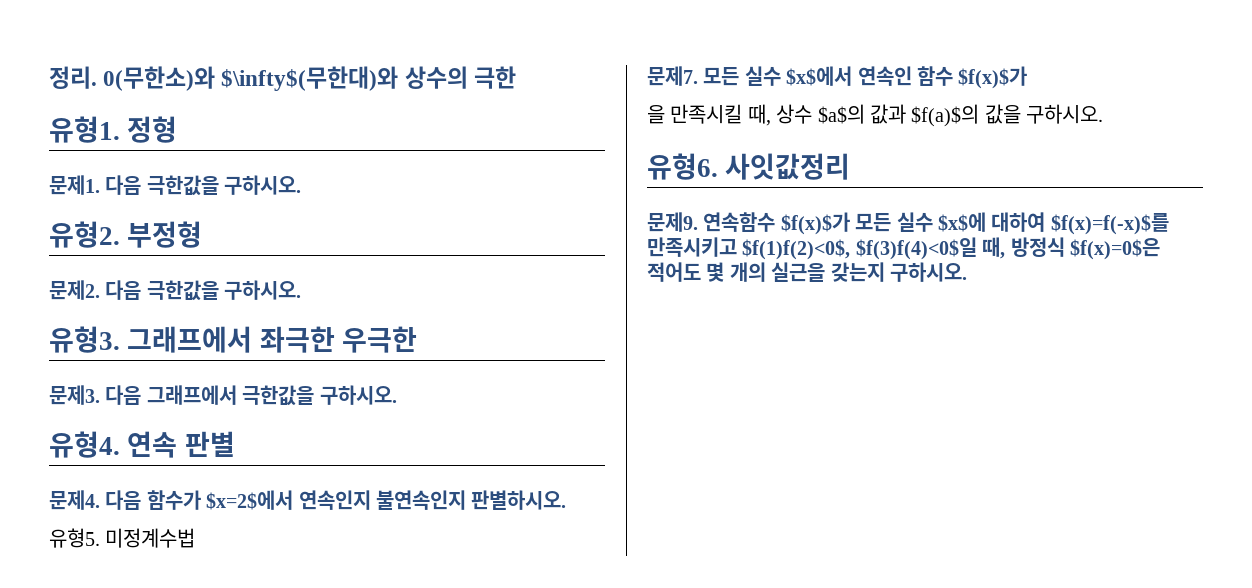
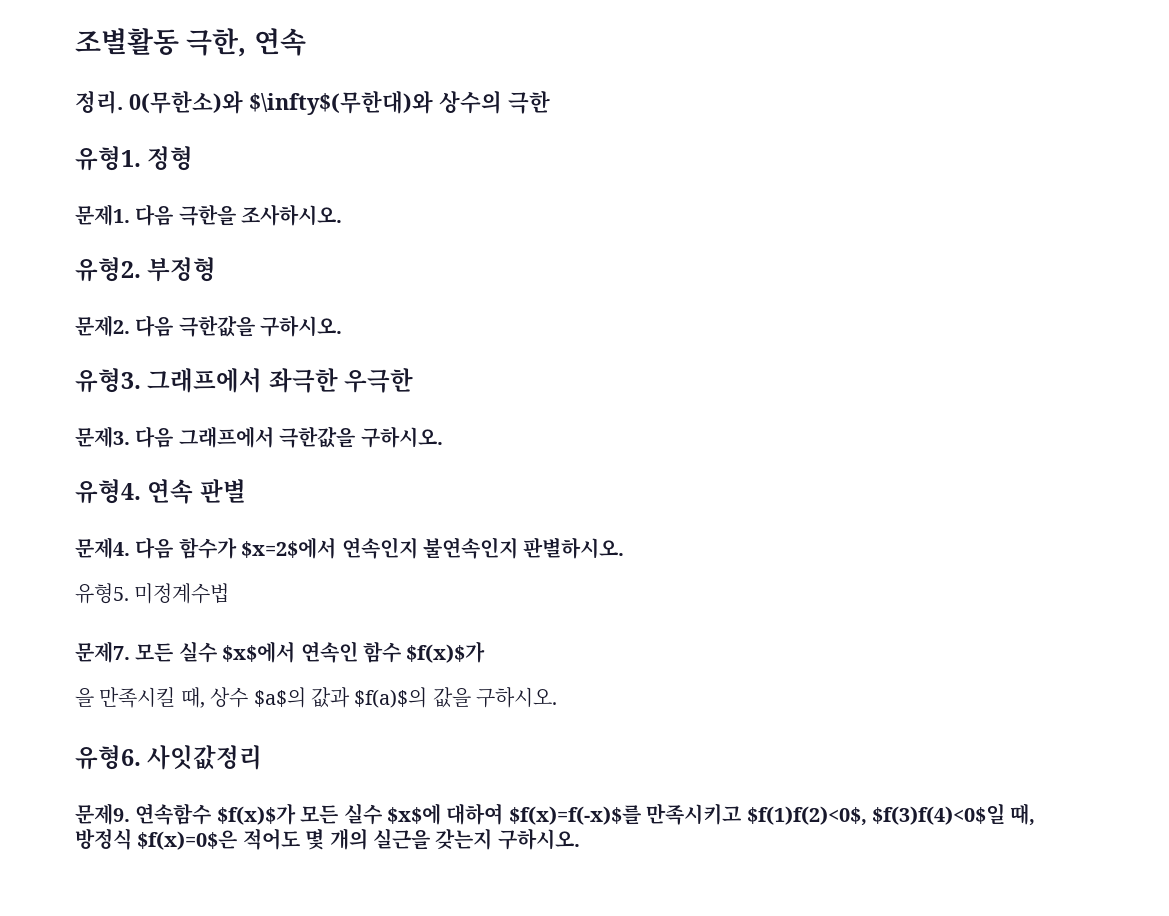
(49, 77) none -> [75,28,306,57] 조별활동 극한, 연속 //
[146,175,302,196] 극한값을 구하시오. -> [178,204,343,226] 극한을 조사하시오.

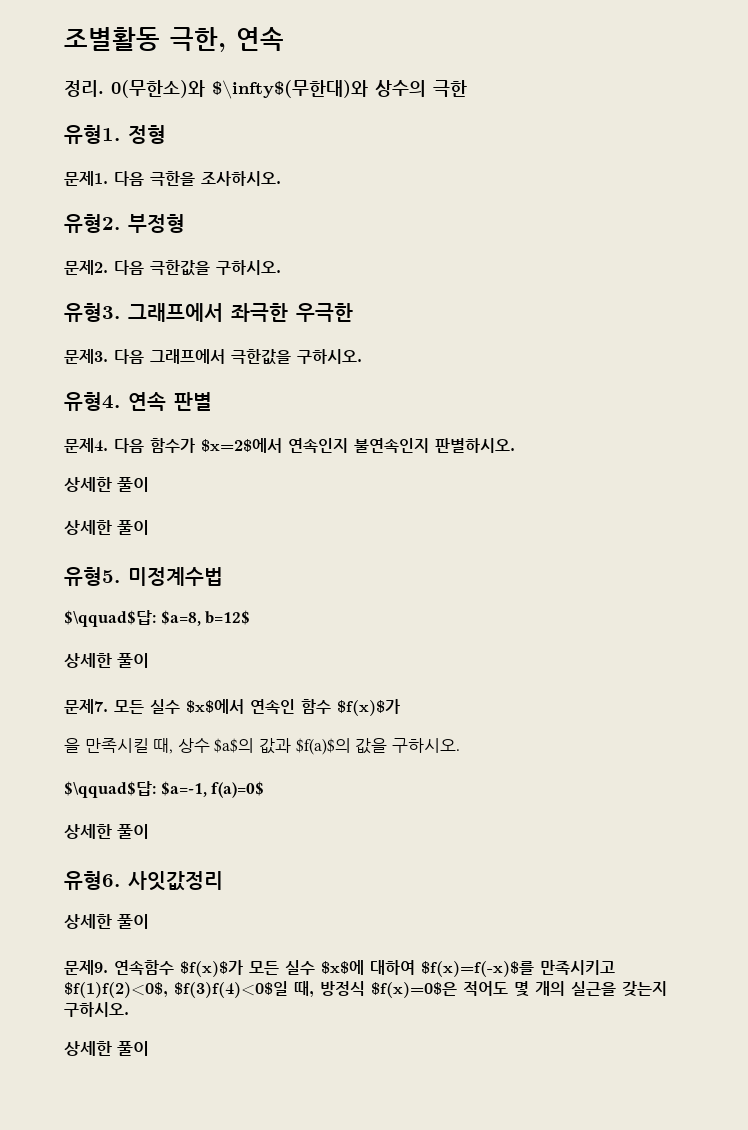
[75,583,230,604] 유형5. 미정계수법 -> [64,477,149,492] [64,520,149,535] [64,567,223,586] [64,610,251,627] [64,653,149,668] 상세한 풀이 // 상세한 풀이 // 유형5. 미정계수법 // $\qquad$답: $a=8, b=12$ // 상세한 풀이
(558, 697) none -> [64,781,265,798] [64,824,149,839] // $\qquad$답: $a=-1, f(a)=0$ // 상세한 풀이
(263, 757) none -> [64,914,149,929] // 상세한 풀이
(580, 839) none -> [64,1041,149,1056] // 상세한 풀이

